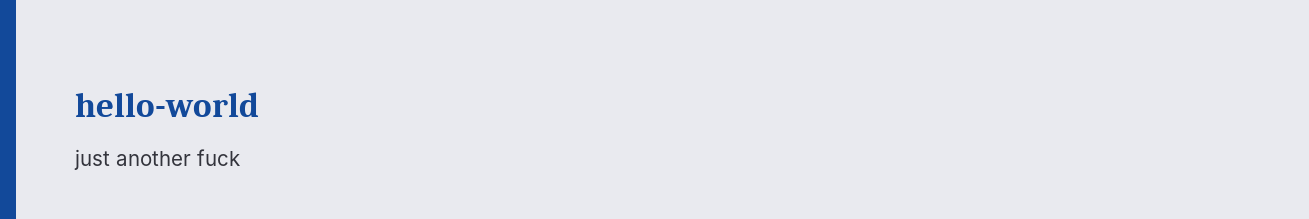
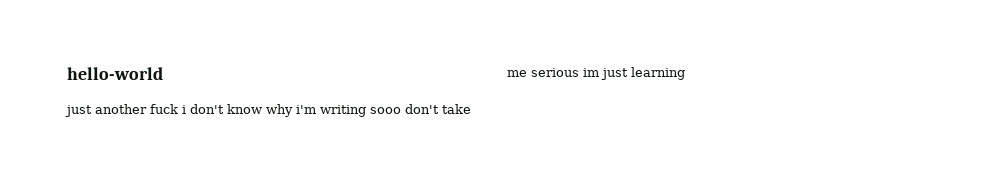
(240, 157) none -> [182,104,471,117] [507,67,685,80] i don't know why i'm writing sooo don't take me serious im just learning

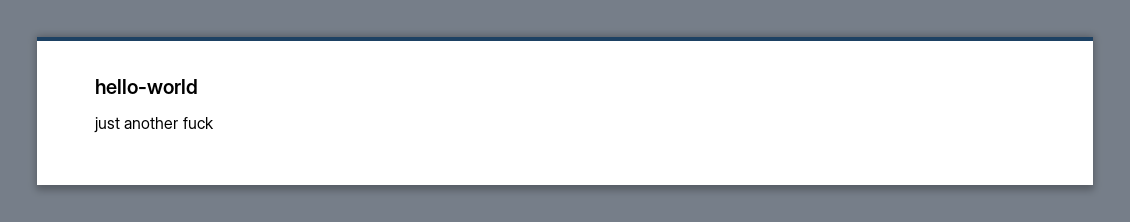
[182,104,471,117] [507,67,685,80] i don't know why i'm writing sooo don't take me serious im just learning -> (214, 123) none

